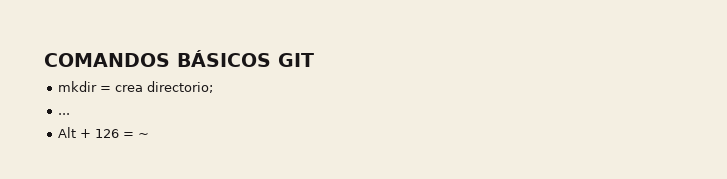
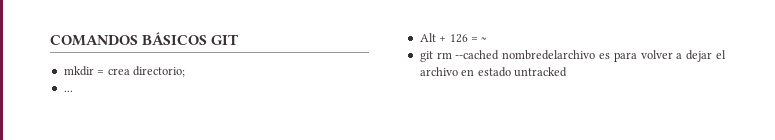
(150, 135) none -> [419,50,726,62] [419,67,567,77] // git rm --cached nombredelarchivo es para volver a dejar el archivo en estado untracked

